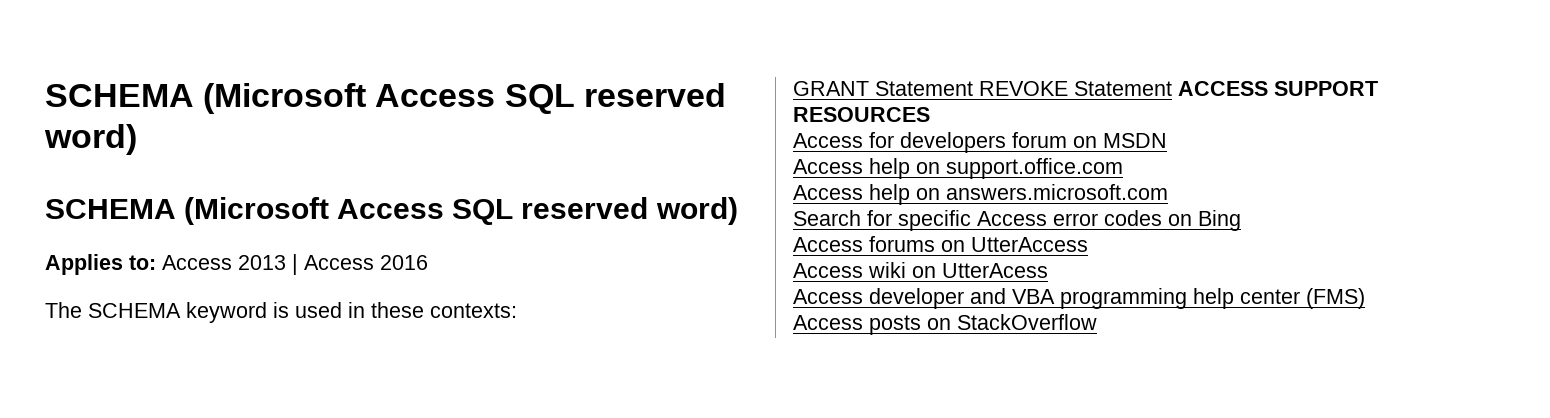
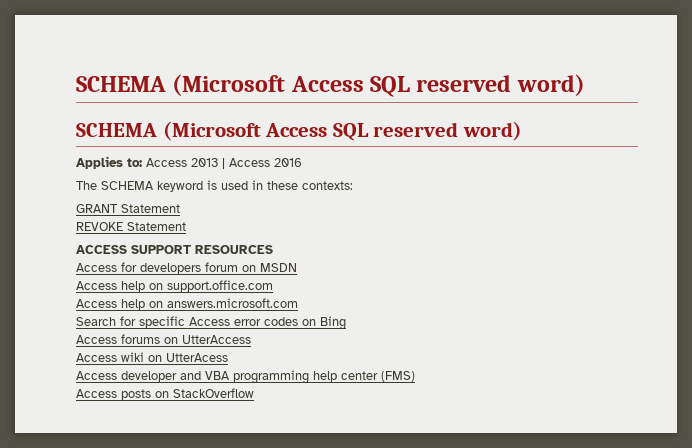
(973, 88) none -> (180, 208) //
(1172, 88) none -> (186, 226) //

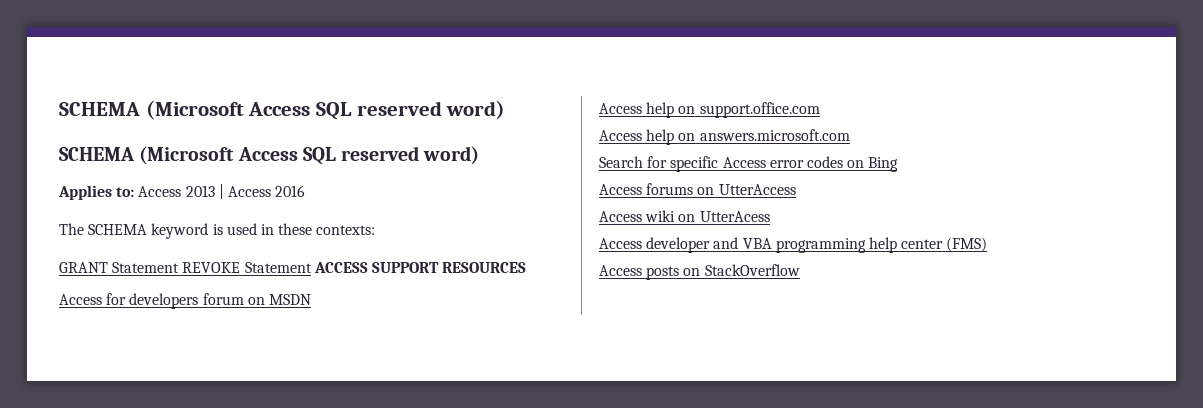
(180, 208) // -> (180, 267) none
(186, 226) // -> (312, 267) none

